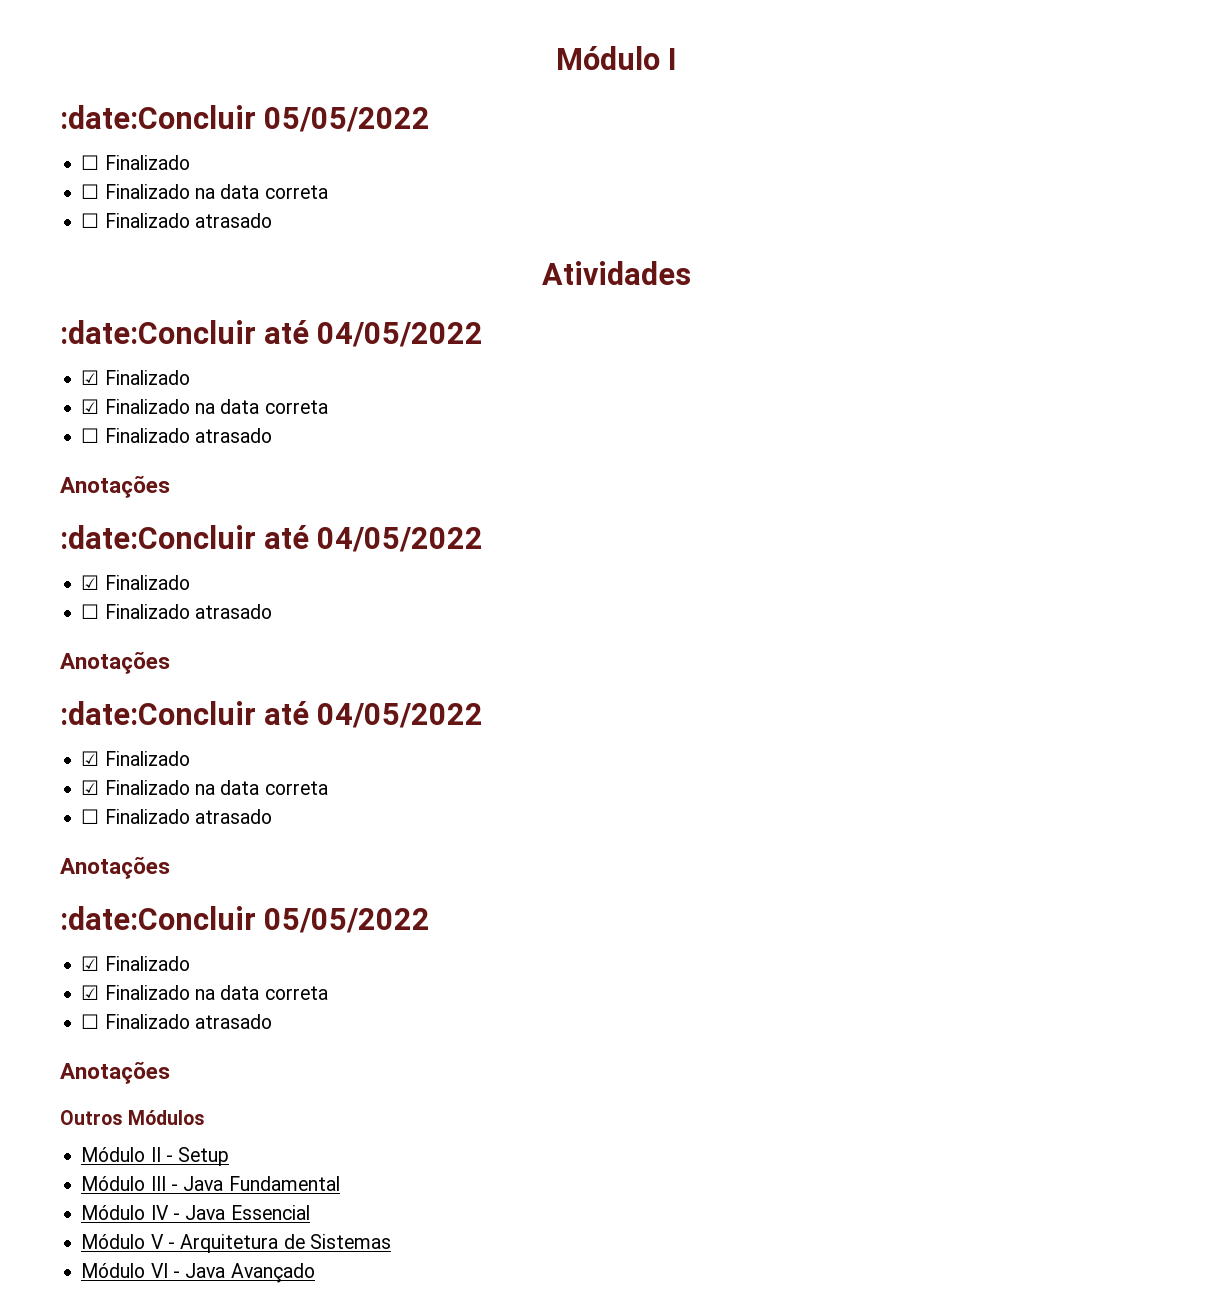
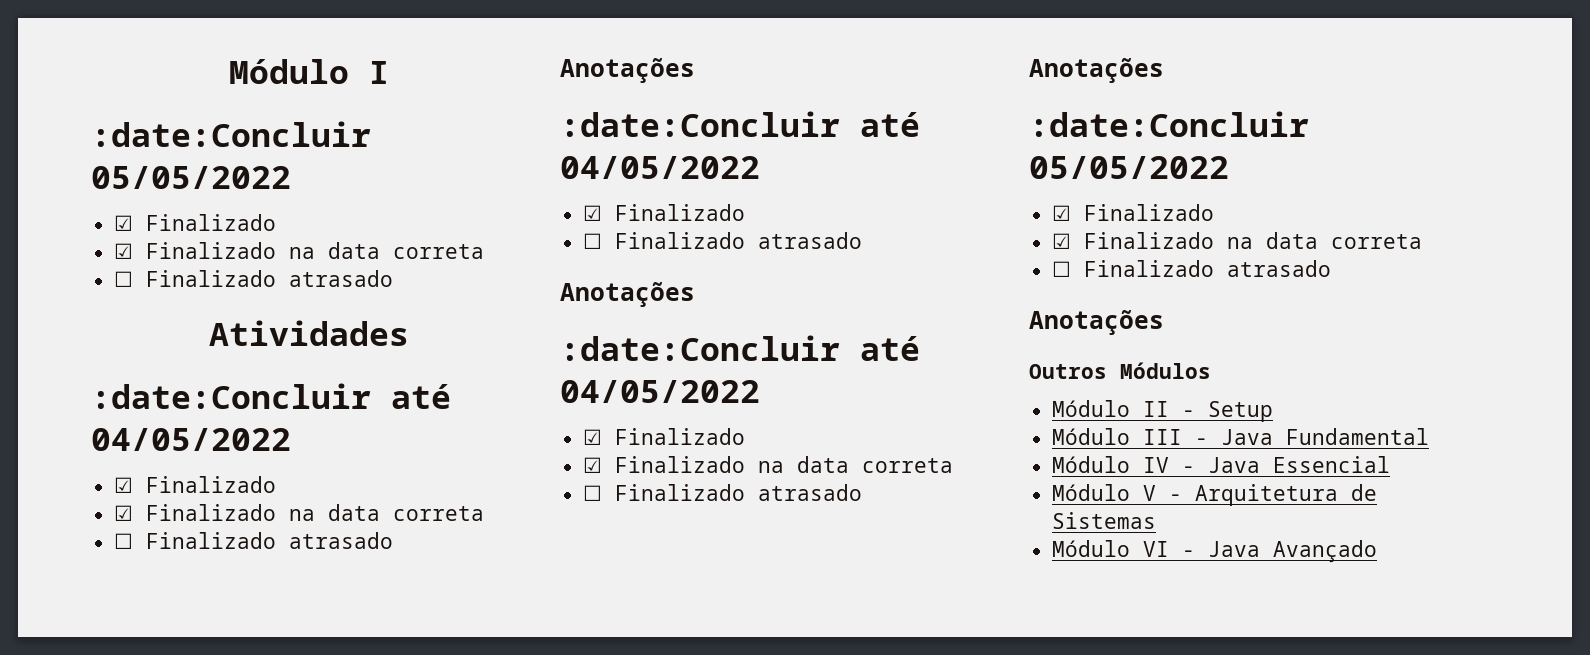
[81,155,190,170] [81,184,100,199] ☐ Finalizado // ☐ -> [114,214,277,231] [114,243,134,259] ☑ Finalizado // ☑

